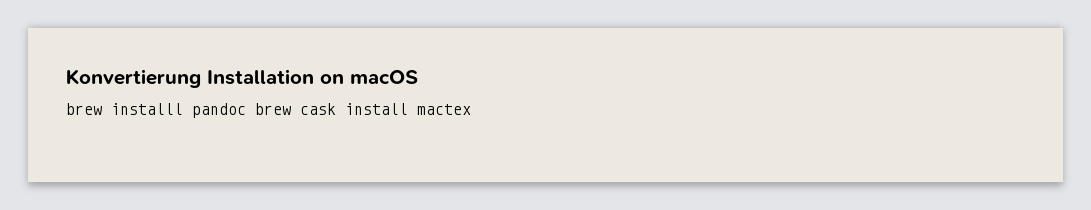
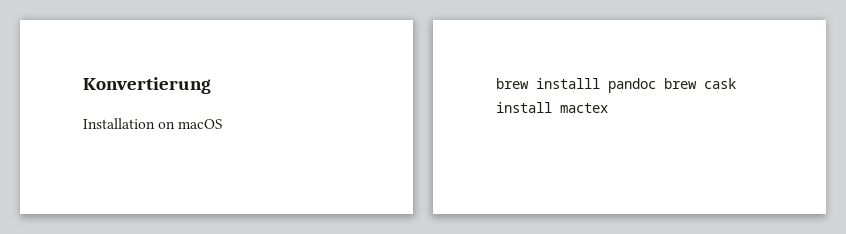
(201, 78) none -> (211, 85) //

